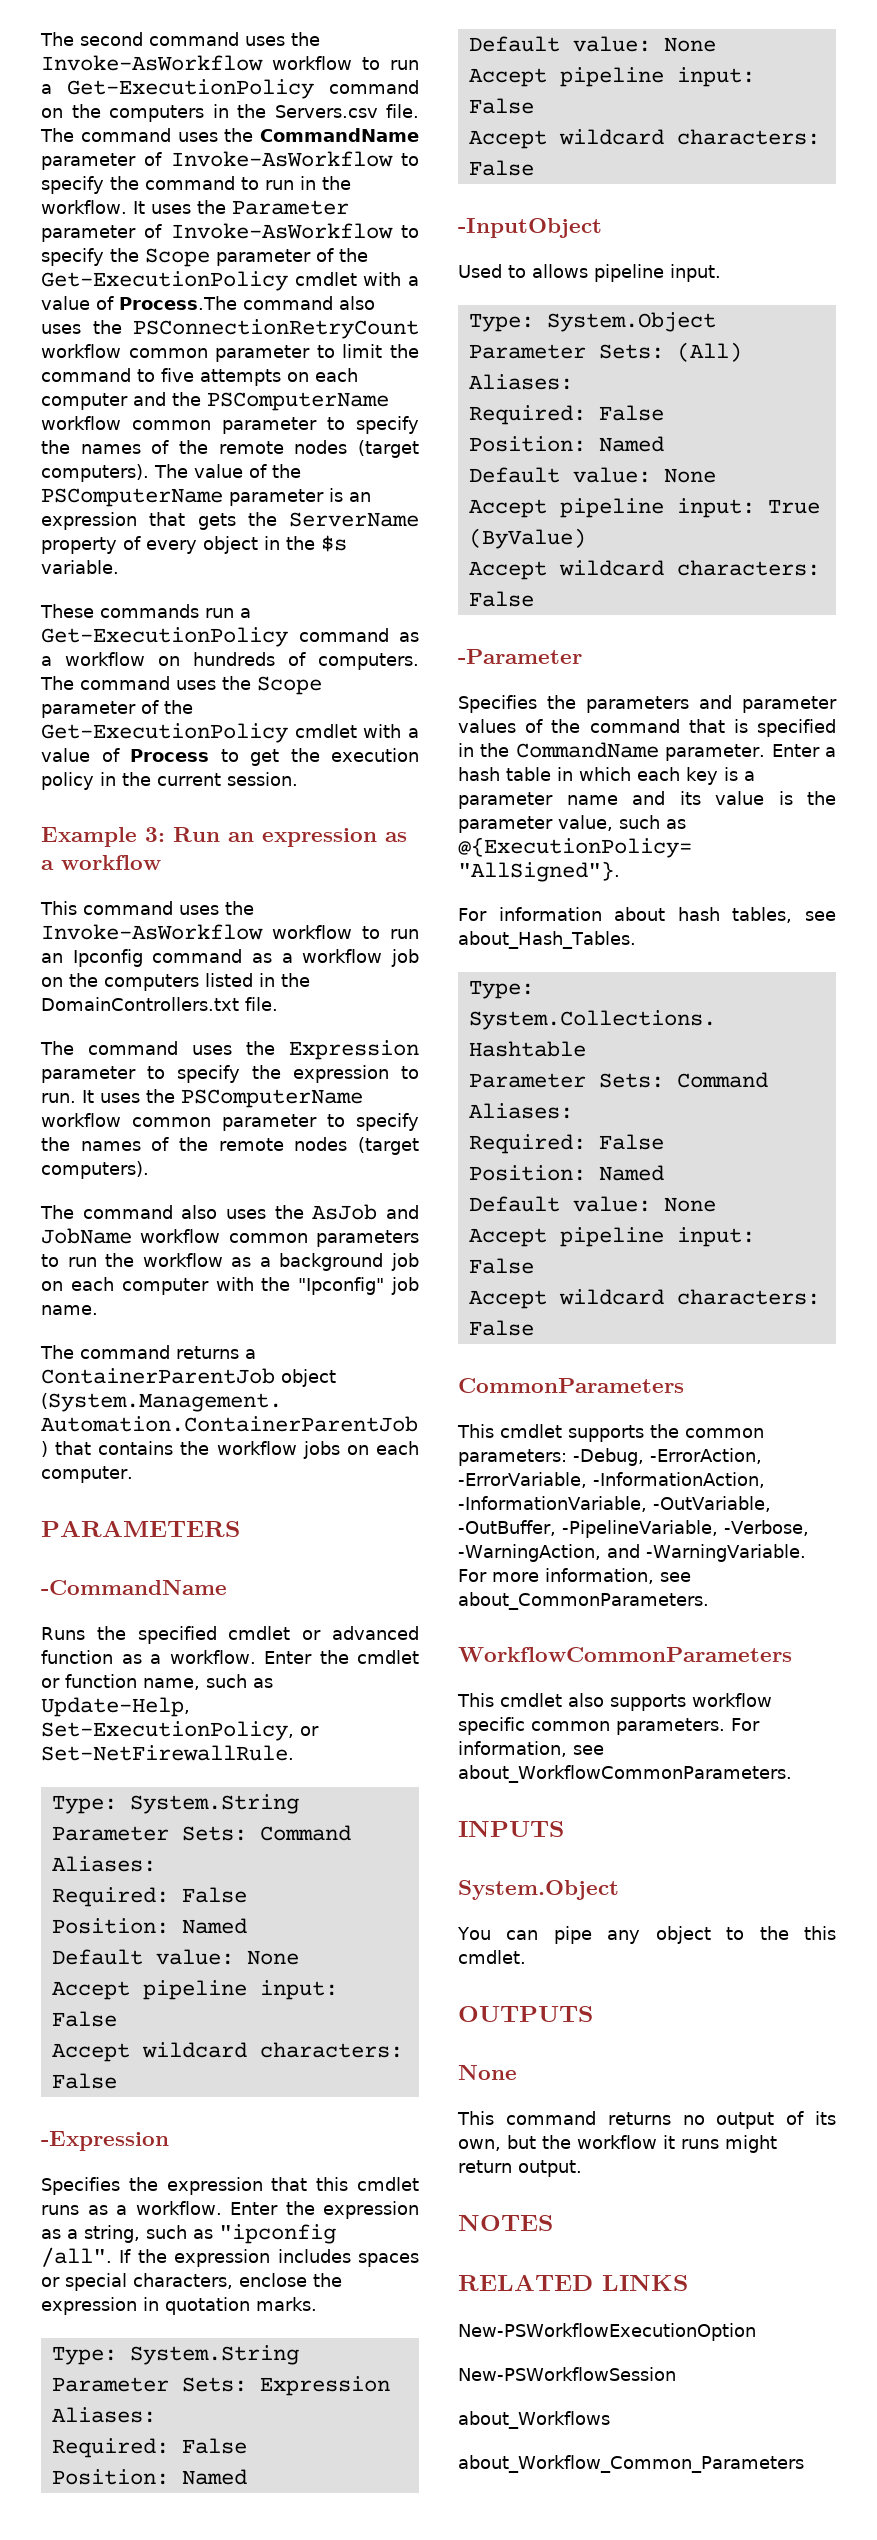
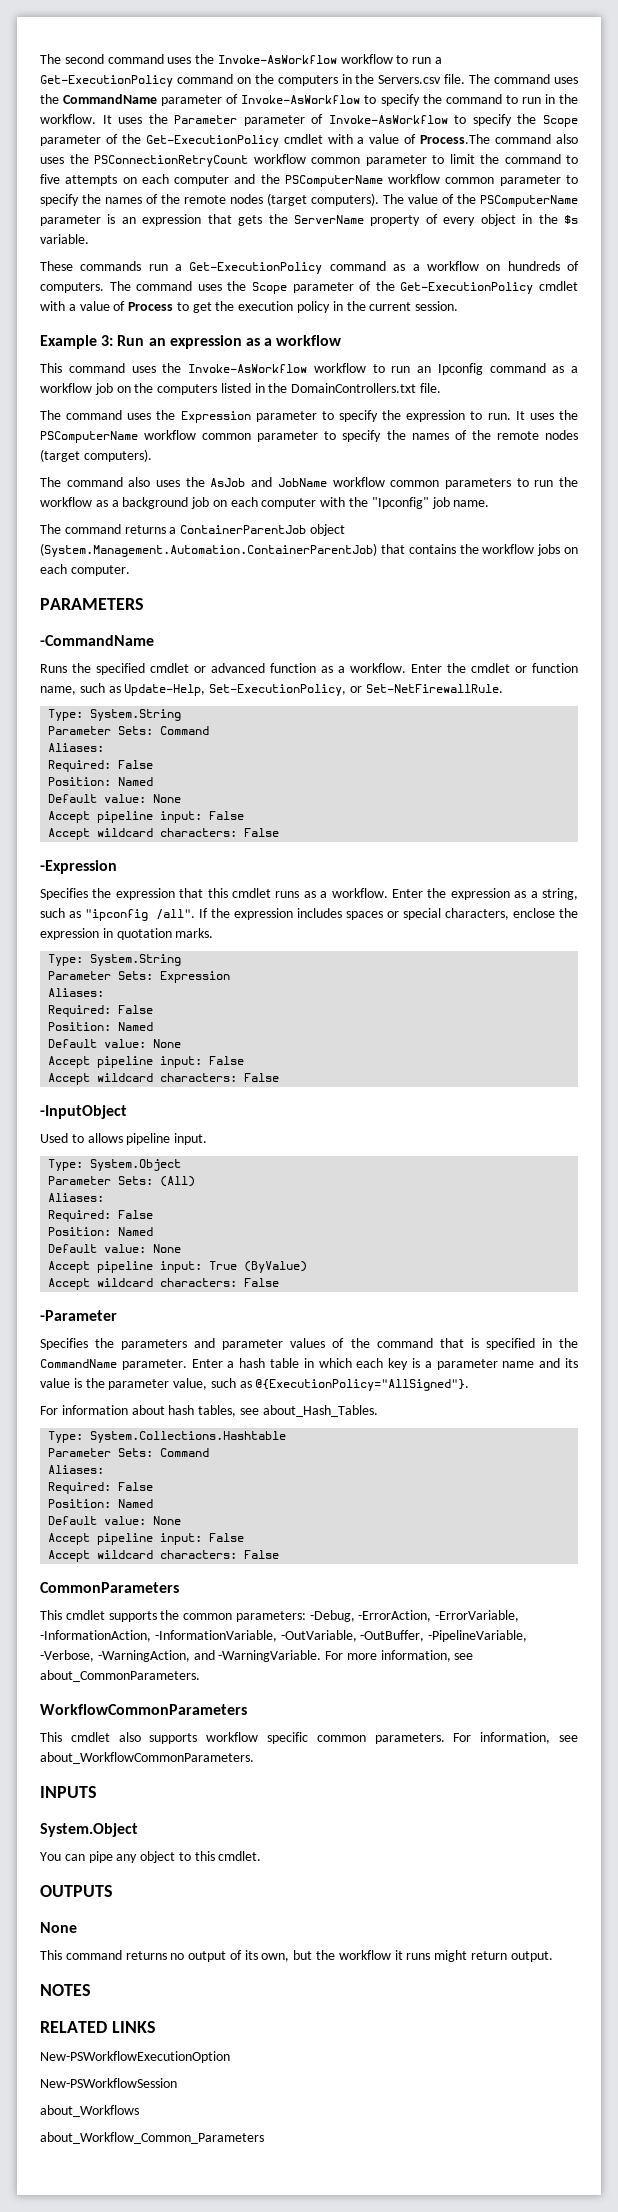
[759,1926,789,1940] the -> (191, 1856) none

